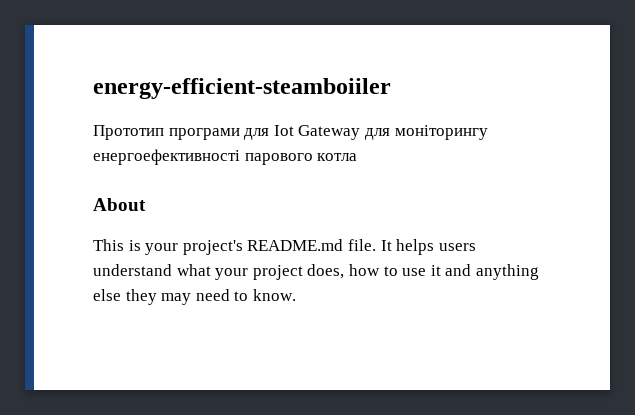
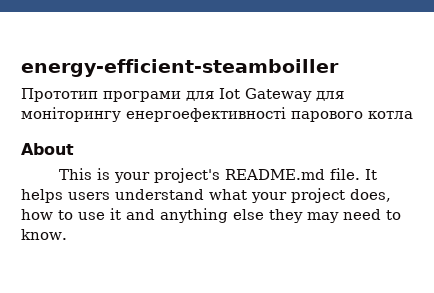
[93,78,391,99] energy-efficient-steamboiiler -> [21,59,339,77] energy-efficient-steamboiller

